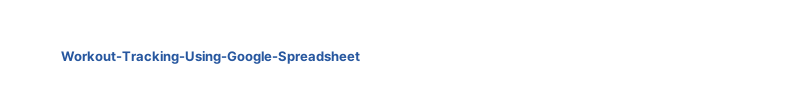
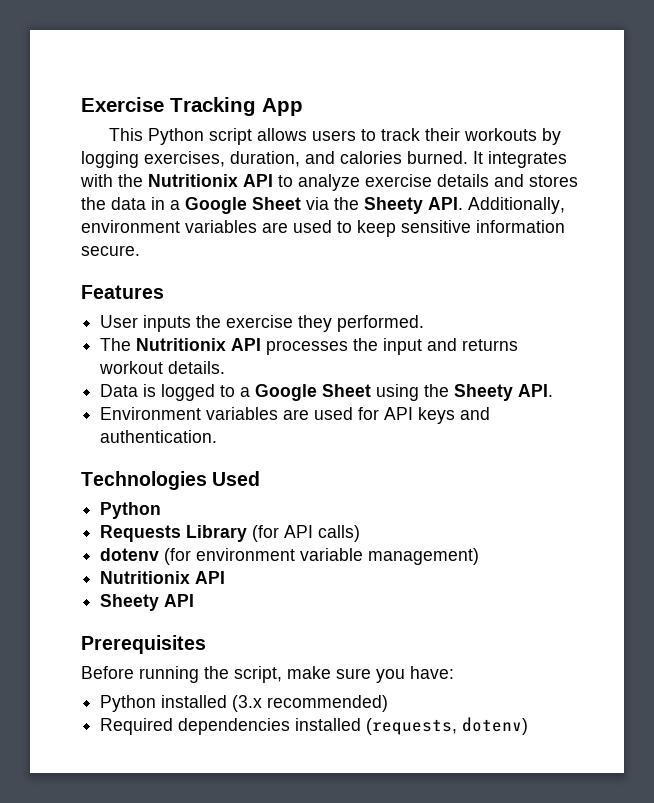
[61,50,360,64] Workout-Tracking-Using-Google-Spreadsheet -> [81,97,303,116] [109,128,562,145] [81,151,567,168] [80,174,578,191] [81,197,565,214] [81,220,565,237] [81,245,140,256] [81,285,164,299] [100,315,425,332] [100,338,519,355] [99,361,226,374] [100,384,554,401] [100,407,491,424] [100,430,218,443] [81,471,261,490] [100,502,162,519] [100,525,361,542] [100,548,480,565] [100,571,226,584] [100,594,195,611] [81,635,206,654] [81,666,454,683] [100,695,389,712] [100,717,529,735] Exercise Tracking App // This Python script allows users to track their workouts by logging exercises, duration, and calories burned. It integrates with the Nutritionix API to analyze exercise details and stores the data in a Google Sheet via the Sheety API. Additionally, environment variables are used to keep sensitive information secure. // Features // User inputs the exercise they performed. // The Nutritionix API processes the input and returns workout details. // Data is logged to a Google Sheet using the Sheety API. // Environment variables are used for API keys and authentication. // Technologies Used // Python // Requests Library (for API calls) // dotenv (for environment variable management) // Nutritionix API // Sheety API // Prerequisites // Before running the script, make sure you have: // Python installed (3.x recommended) // Required dependencies installed (requests, dotenv)

